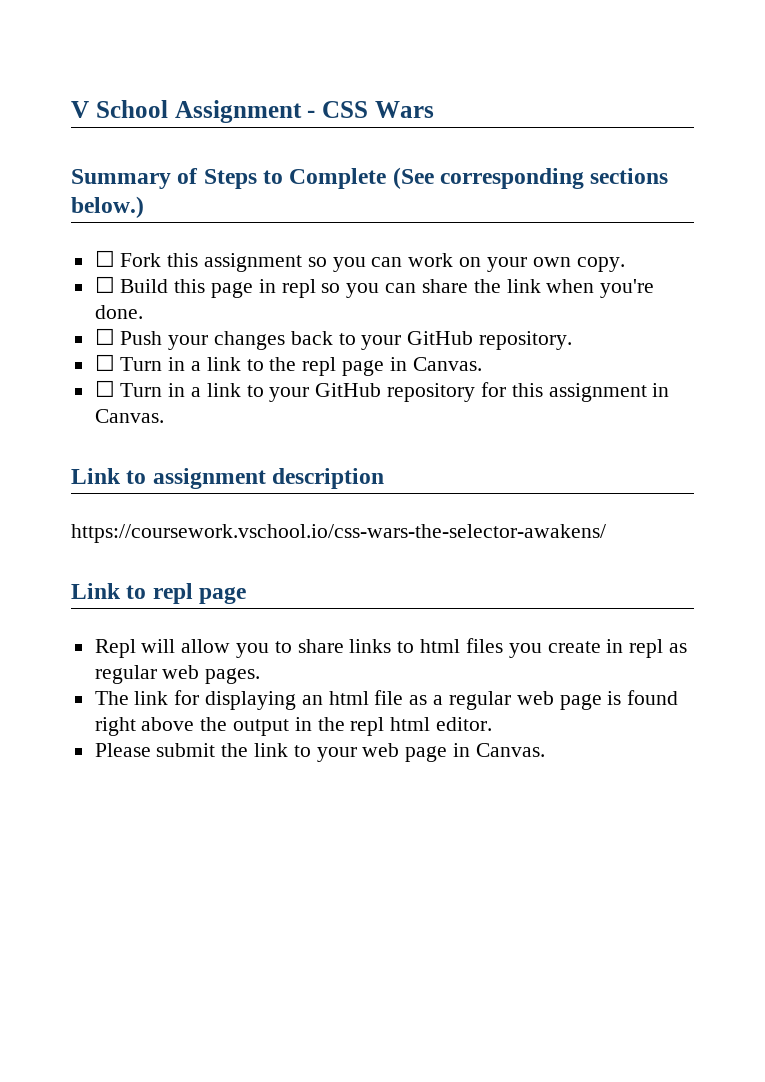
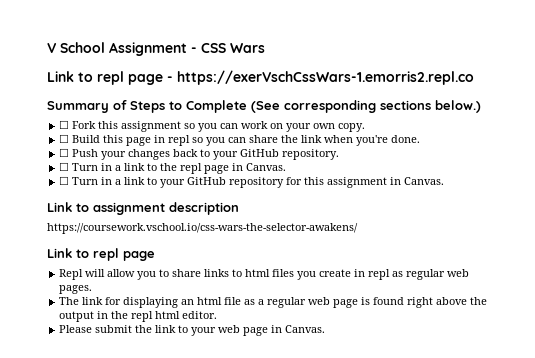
(434, 109) none -> [47,70,474,85] // Link to repl page - https://exerVschCssWars-1.emorris2.repl.co

